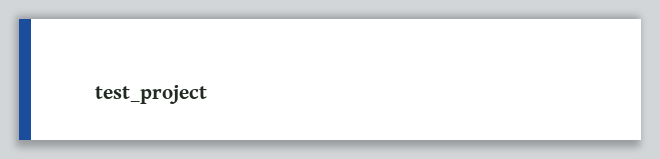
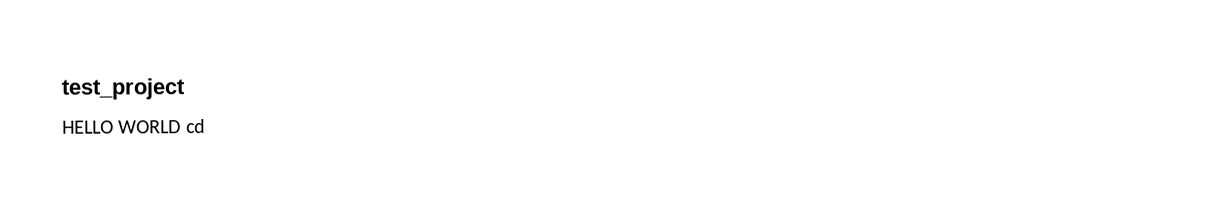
(207, 94) none -> [62,119,206,134] // HELLO WORLD cd

